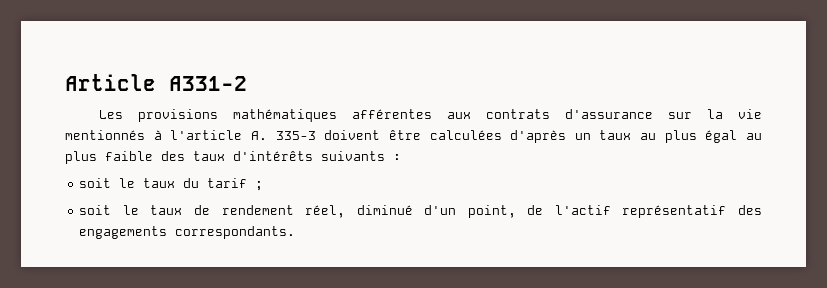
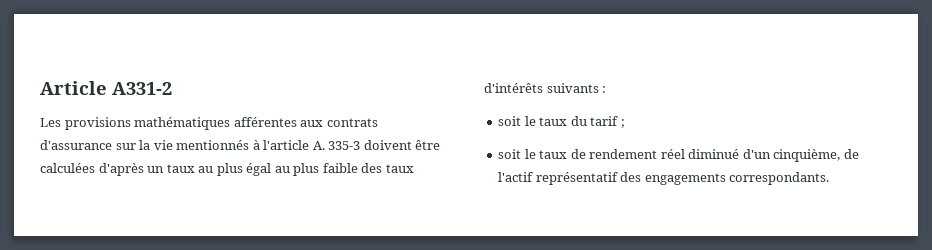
[305,205,346,218] réel, -> [660,149,685,159] réel
[467,205,516,218] point, -> [773,149,841,162] cinquième,

